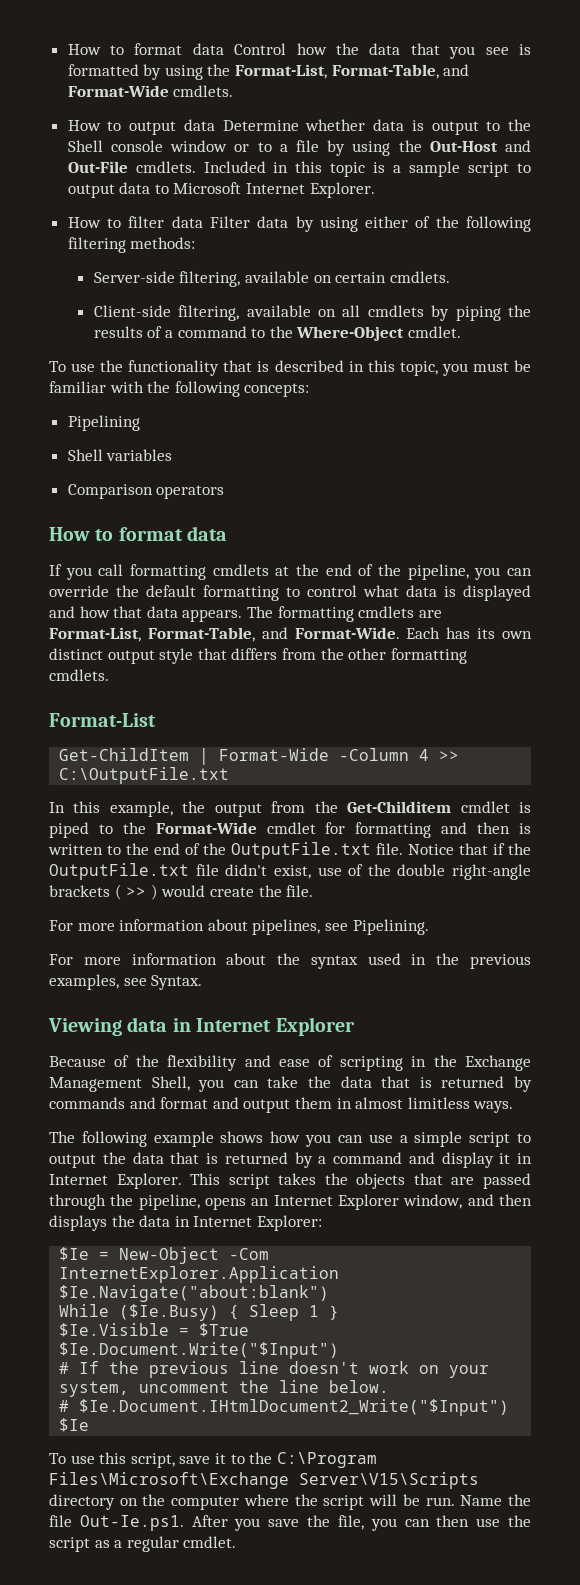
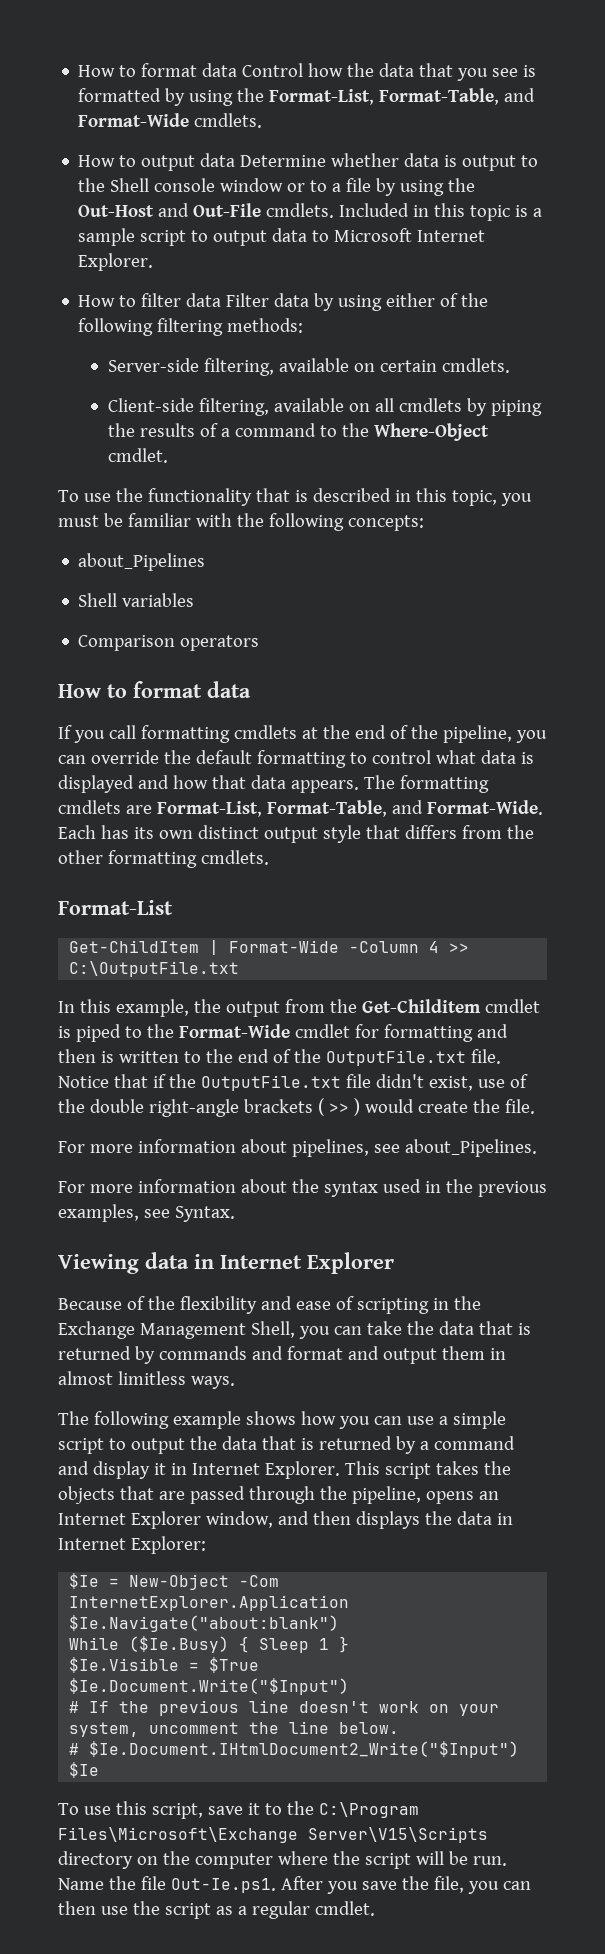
[67,415,140,431] Pipelining -> [78,553,206,571] about_Pipelines
[352,919,429,935] Pipelining. -> [404,1139,537,1157] about_Pipelines.

